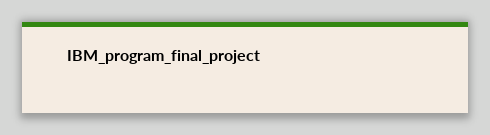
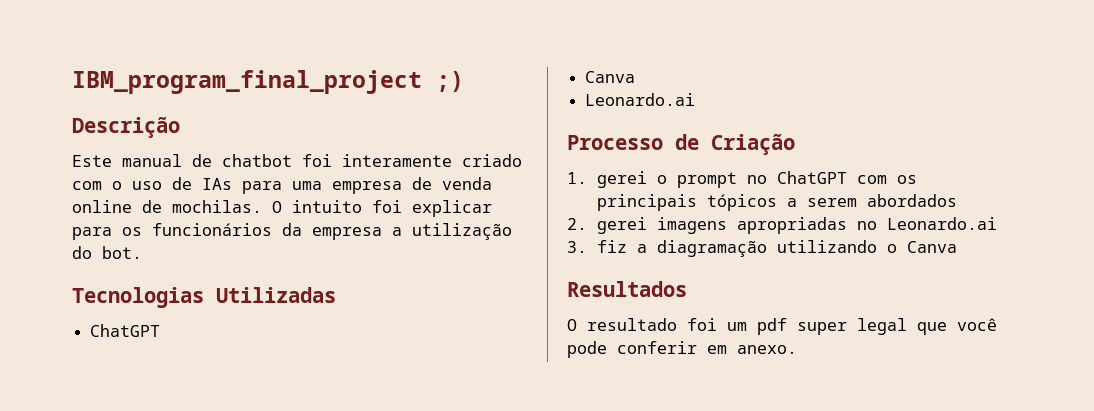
(260, 57) none -> [436,71,464,92] [72,116,180,138] [72,154,522,167] [72,177,492,194] [72,200,492,217] [72,223,512,240] [72,246,142,259] [72,287,336,308] [90,324,161,337] [585,71,636,83] [585,93,696,106] [567,133,795,155] [567,171,918,188] [597,194,958,211] [567,217,998,234] [567,240,958,257] [567,281,687,297] [567,318,997,335] [567,341,797,358] ;) // Descrição // Este manual de chatbot foi interamente criado com o uso de IAs para uma empresa de venda online de mochilas. O intuito foi explicar para os funcionários da empresa a utilização do bot. // Tecnologias Utilizadas // ChatGPT // Canva // Leonardo.ai // Processo de Criação // 1. gerei o prompt no ChatGPT com os principais tópicos a serem abordados // 2. gerei imagens apropriadas no Leonardo.ai // 3. fiz a diagramação utilizando o Canva // Resultados // O resultado foi um pdf super legal que você pode conferir em anexo.

